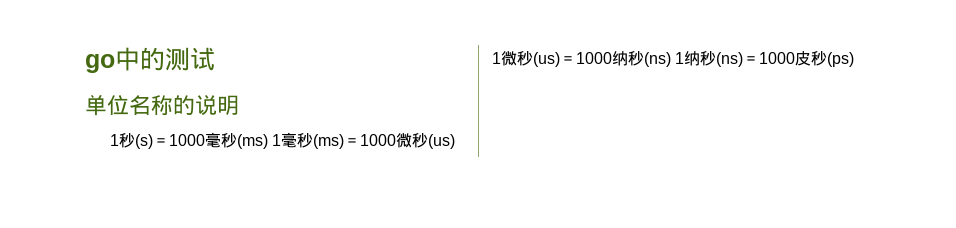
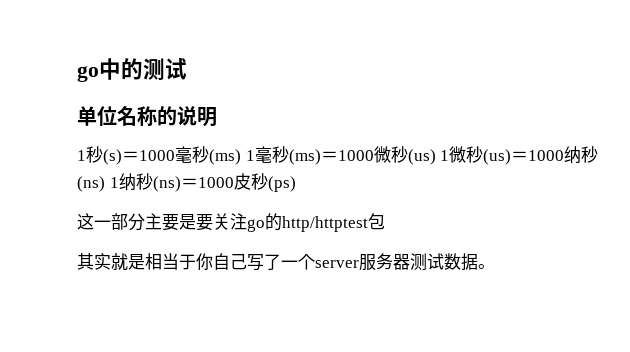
(855, 59) none -> [77,213,385,232] [77,253,495,271] // 这一部分主要是要关注go的http/httptest包 // 其实就是相当于你自己写了一个server服务器测试数据。

